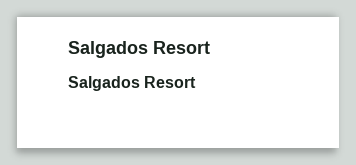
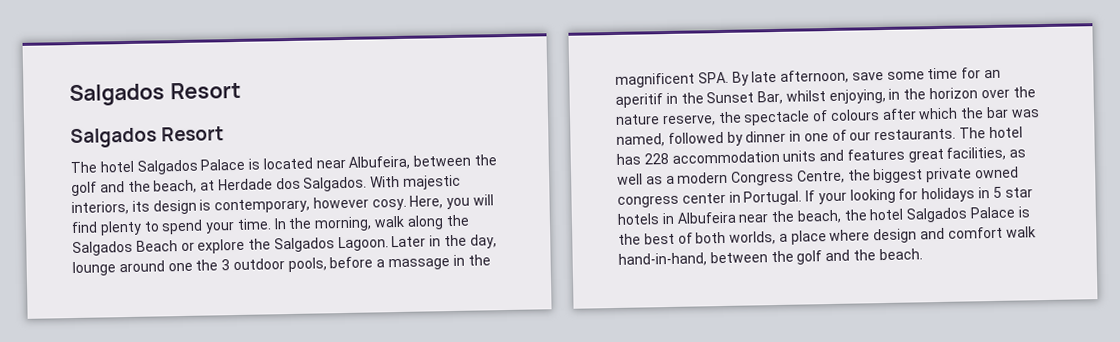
(197, 82) none -> [70,154,498,175] [71,174,462,197] [71,194,495,216] [71,214,469,236] [72,234,497,257] [72,254,491,277] [615,67,1002,88] [615,86,1036,108] [615,106,1040,127] [616,126,1023,147] [616,146,1027,165] [617,166,1020,186] [617,186,1033,208] [617,206,1030,225] [618,226,1036,245] [618,248,923,267] // The hotel Salgados Palace is located near Albufeira, between the golf and the beach, at Herdade dos Salgados. With majestic interiors, its design is contemporary, however cosy. Here, you will find plenty to spend your time. In the morning, walk along the Salgados Beach or explore the Salgados Lagoon. Later in the day, lounge around one the 3 outdoor pools, before a massage in the magnificent SPA. By late afternoon, save some time for an aperitif in the Sunset Bar, whilst enjoying, in the horizon over the nature reserve, the spectacle of colours after which the bar was named, followed by dinner in one of our restaurants. The hotel has 228 accommodation units and features great facilities, as well as a modern Congress Centre, the biggest private owned congress center in Portugal. If your looking for holidays in 5 star hotels in Albufeira near the beach, the hotel Salgados Palace is the best of both worlds, a place where design and comfort walk hand-in-hand, between the golf and the beach.

